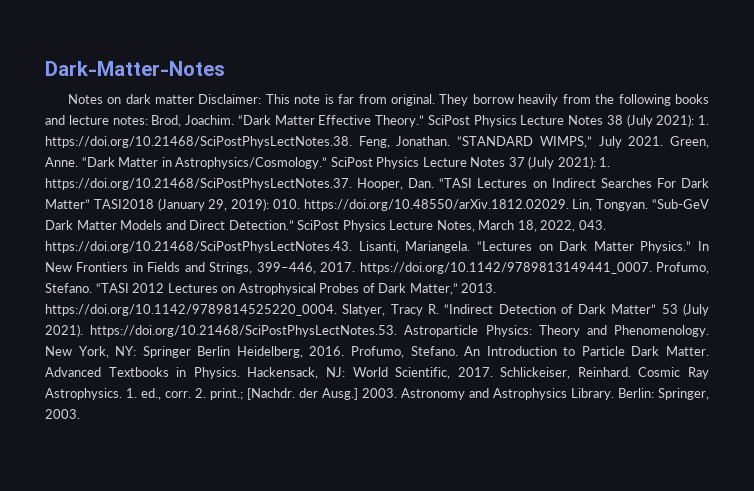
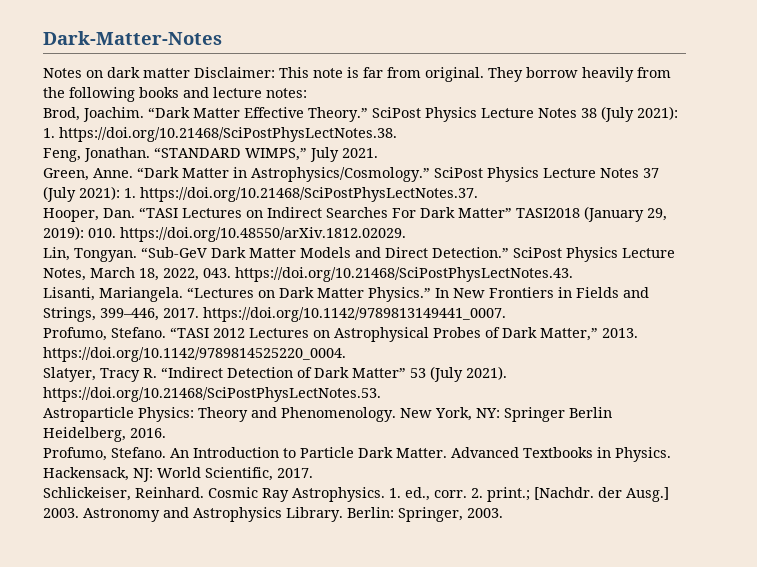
(148, 120) none -> (307, 93) //
(352, 142) none -> (397, 134) //
(664, 141) none -> (378, 153) //
(352, 184) none -> (478, 194) //
(569, 205) none -> (406, 234) //
(352, 247) none -> (573, 274) //
(652, 268) none -> (506, 314) //
(337, 310) none -> (346, 354) //
(398, 331) none -> (381, 394) //
(345, 351) none -> (166, 433) //
(493, 372) none -> (313, 473) //

